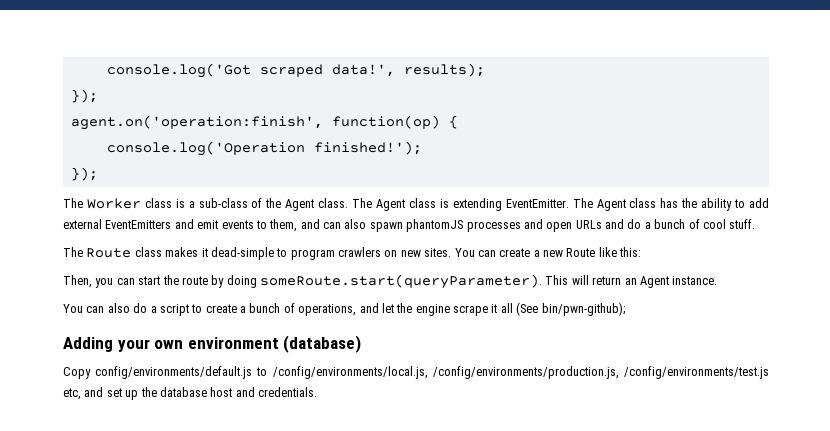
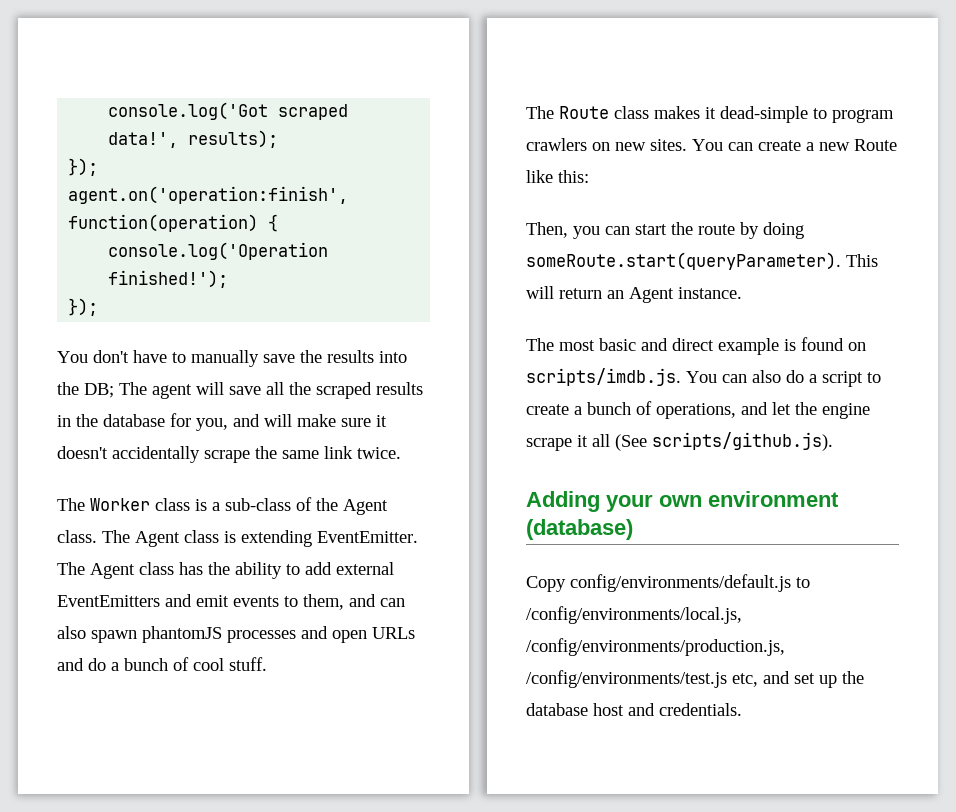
[331,115,440,129] function(op) -> [68,214,259,232] function(operation)
(98, 174) none -> [57,350,407,367] [57,382,423,399] [57,413,387,431] [57,446,401,463] // You don't have to manually save the results into the DB; The agent will save all the scraped results in the database for you, and will make sure it doesn't accidentally scrape the same link twice.
(718, 280) none -> [526,337,866,355] [526,368,681,386] The most basic and direct example is found on scripts/imdb.js.
[541,302,625,316] bin/pwn-github); -> [652,432,833,451] scripts/github.js).

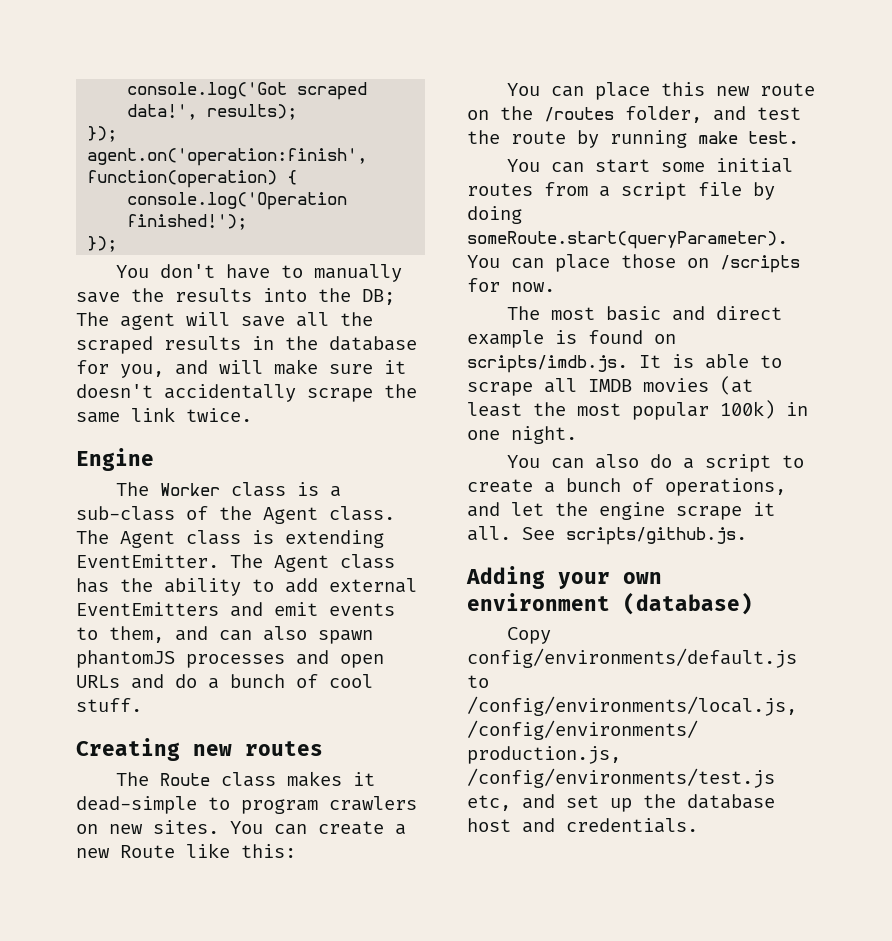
(401, 453) none -> [76,448,154,471] // Engine
(267, 664) none -> [76,738,323,761] // Creating new routes
[526,222,804,239] [526,252,878,270] [526,286,742,303] Then, you can start the route by doing someRoute.start(queryParameter). This will return an Agent instance. -> [506,82,815,100] [467,106,801,123] [467,130,799,148] [506,158,793,173] [467,182,775,200] [467,206,522,224] [467,231,788,249] [467,254,800,273] [467,278,555,292] You can place this new route on the /routes folder, and test the route by running make test. // You can start some initial routes from a script file by doing someRoute.start(queryParameter). You can place those on /scripts for now.
(681, 377) none -> [639,354,782,369] [467,376,753,396] [467,400,808,420] [467,426,577,444] It is able to scrape all IMDB movies (at least the most popular 100k) in one night. //
[592,432,833,451] all (See scripts/github.js). -> [467,526,747,545] all. See scripts/github.js.

